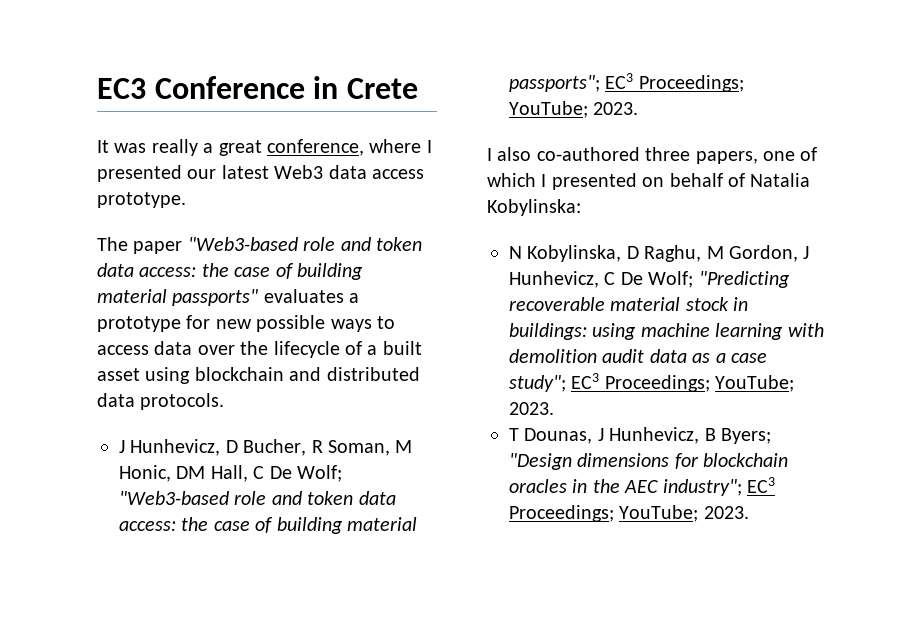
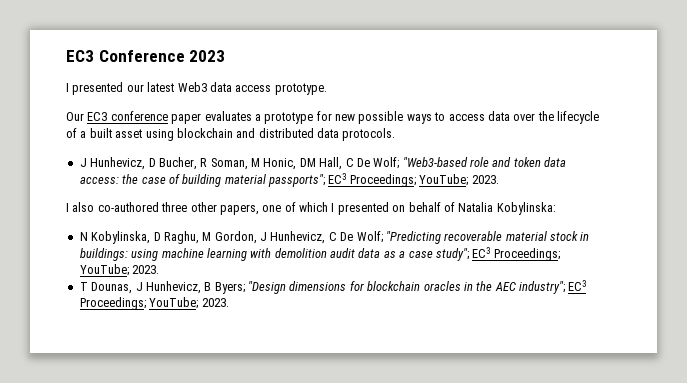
[313,76,418,99] [97,139,422,156] in Crete // It was really a great conference, where -> [189,50,226,62] 2023 //
[97,237,422,254] [97,263,363,280] [97,289,259,306] The paper "Web3-based role and token data access: the case of building material passports" -> [66,111,202,124] Our EC3 conference paper
(691, 154) none -> [190,202,217,212] other

